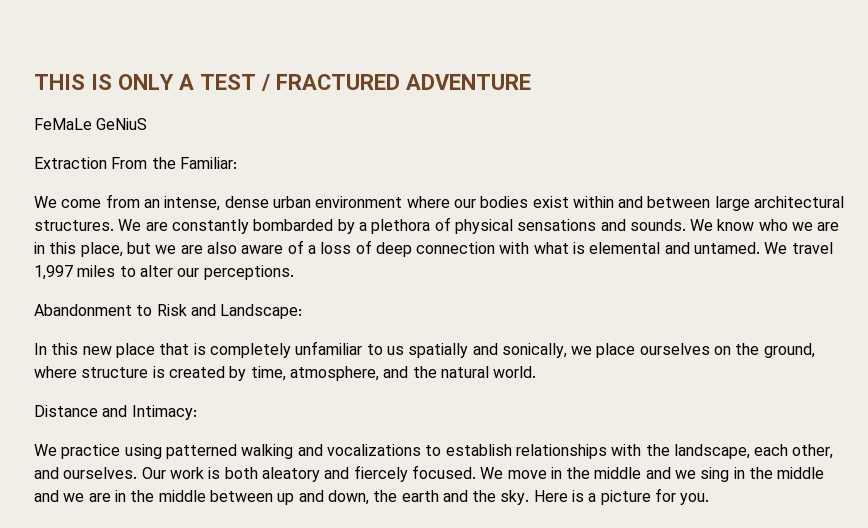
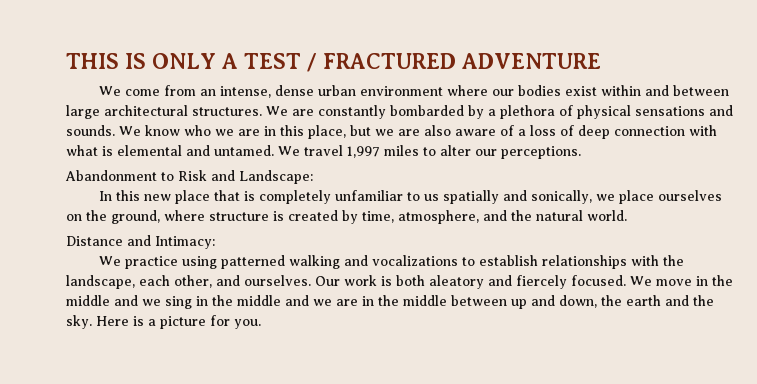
[34,118,148,130] [34,157,237,169] // FeMaLe GeNiuS // Extraction From the Familiar: -> (601, 61) none

